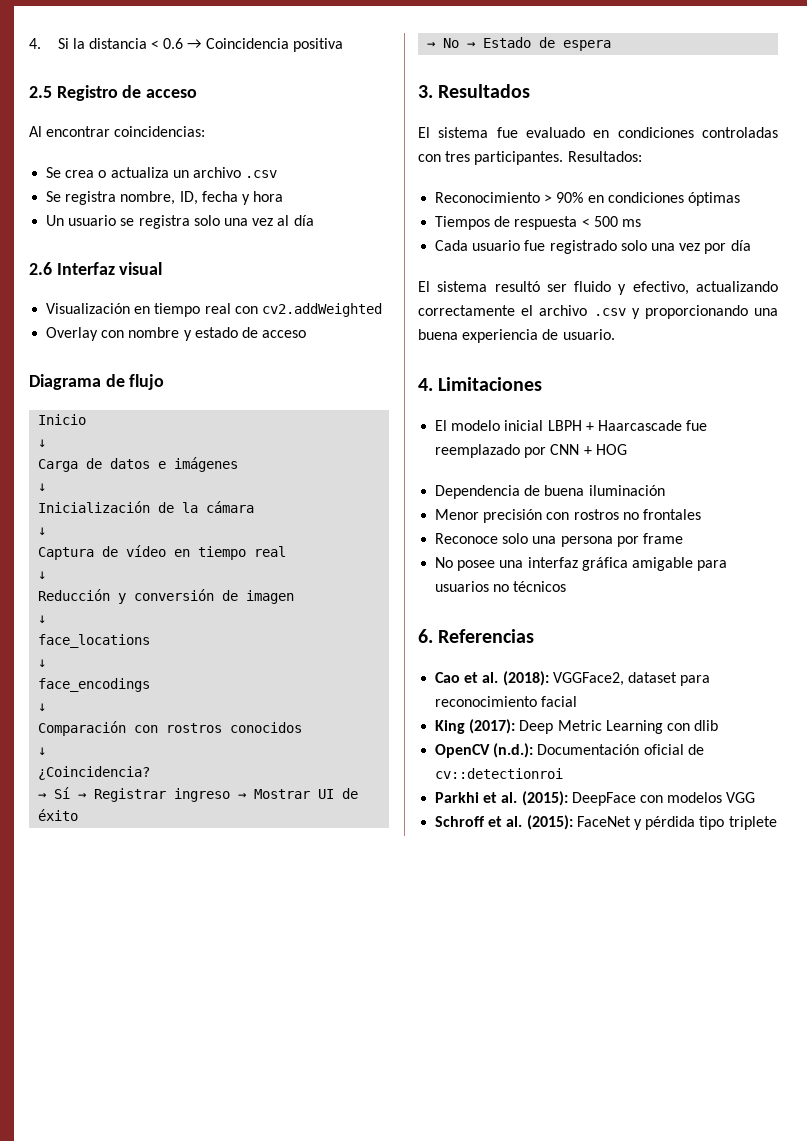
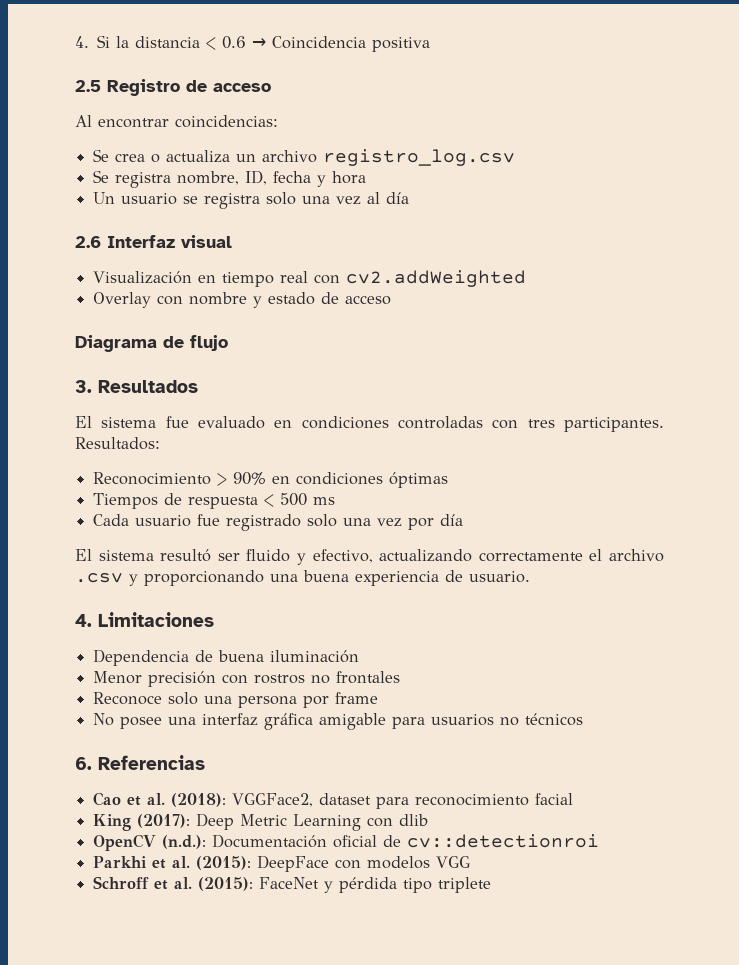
[245,170,278,178] .csv -> [323,149,516,166] registro_log.csv
[38,414,87,425] [38,439,47,447] [38,457,239,472] [38,483,47,491] [38,501,255,513] [38,527,47,535] [38,545,287,560] [38,571,47,579] [38,589,295,604] [38,615,47,623] [38,634,151,648] [38,659,47,667] [38,678,151,692] [38,703,47,711] [38,721,303,736] [38,747,47,755] [38,766,151,780] [38,787,359,802] [38,809,79,821] [427,37,612,51] // Inicio // ↓ // Carga de datos e imágenes // ↓ // Inicialización de la cámara // ↓ // Captura de vídeo en tiempo real // ↓ // Reducción y conversión de imagen // ↓ // face_locations // ↓ // face_encodings // ↓ // Comparación con rostros conocidos // ↓ // ¿Coincidencia? // → Sí → Registrar ingreso → Mostrar UI de éxito // → No → Estado de espera -> (228, 343) none
[435,420,708,431] [435,444,627,458] // El modelo inicial LBPH + Haarcascade fue reemplazado por CNN + HOG -> (214, 619) none

